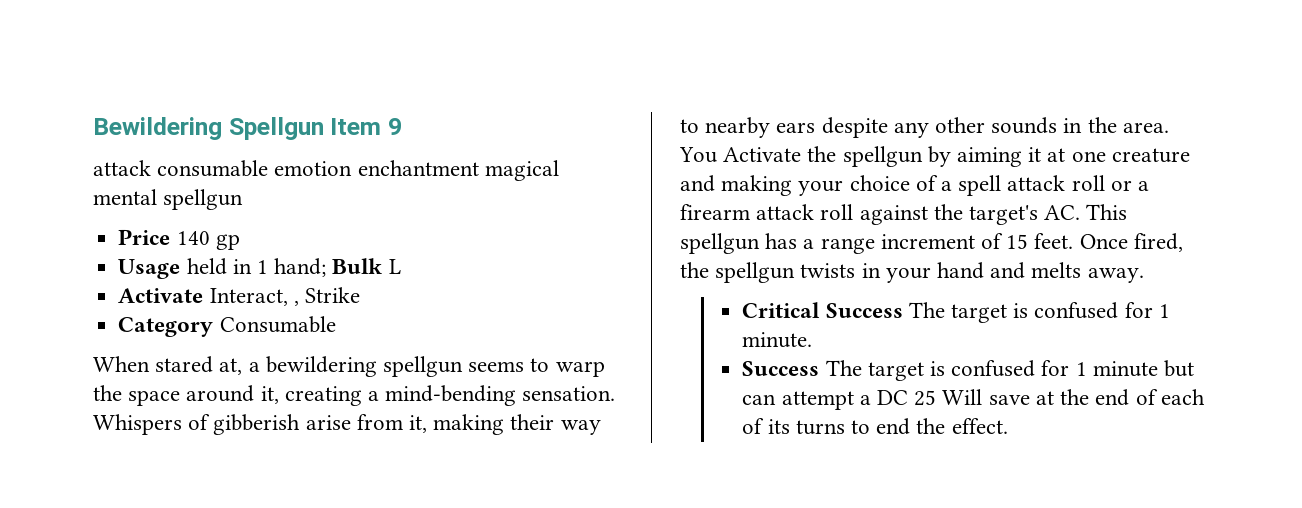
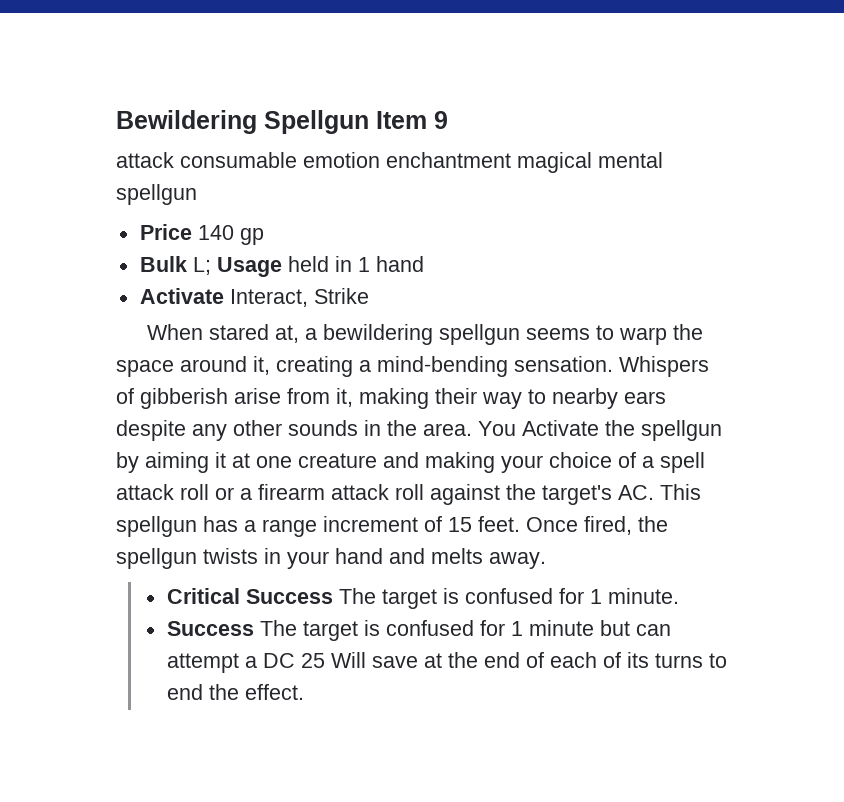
(240, 242) none -> [139,256,211,275] Bulk L;
[274,258,401,277] hand; Bulk L -> [375,256,424,272] hand
[293,300,299,306] , -> (308, 298) none
[118,316,336,337] // Category Consumable -> (369, 296) none

